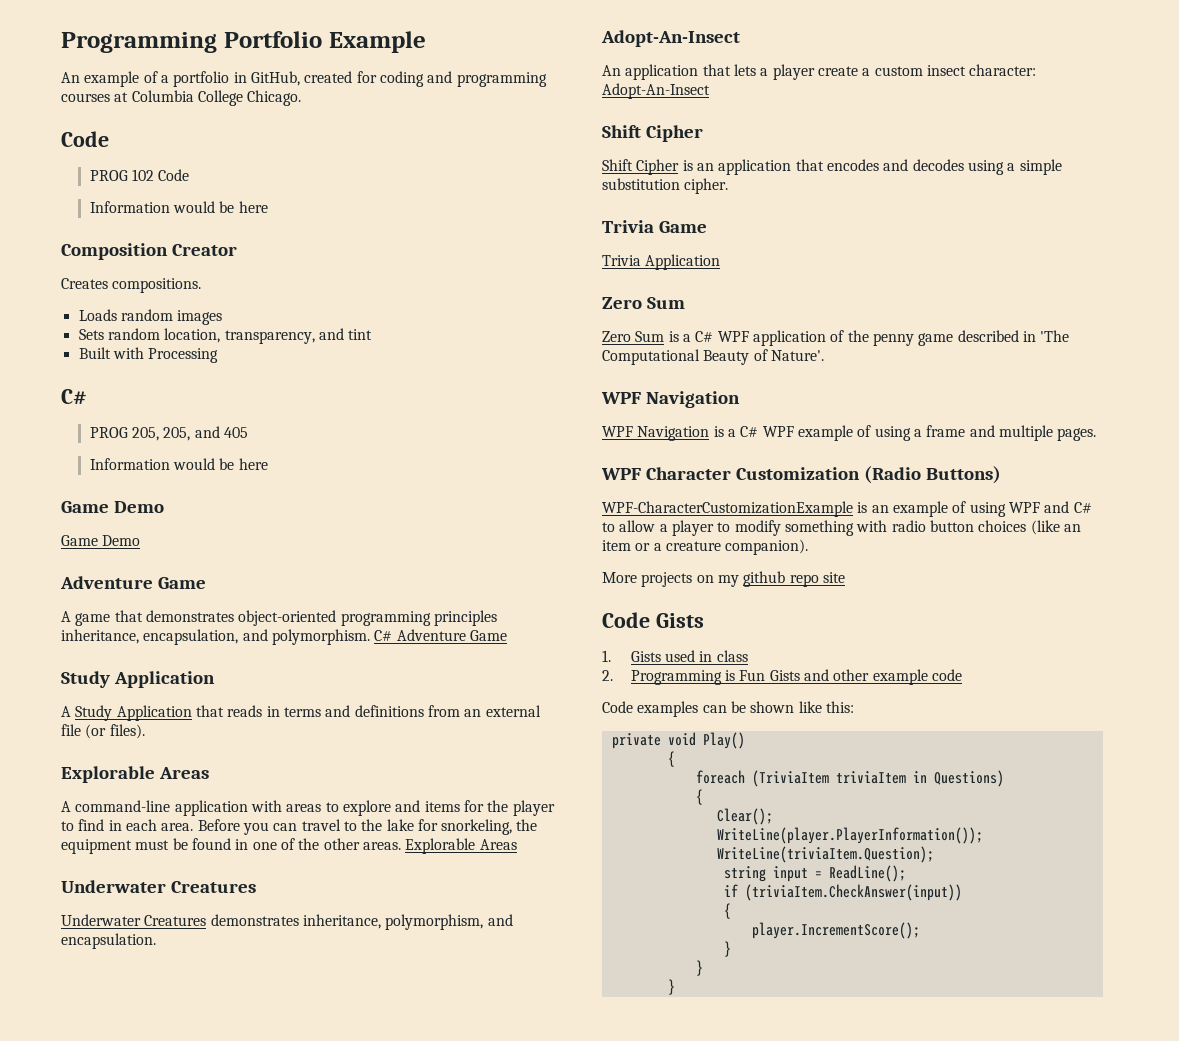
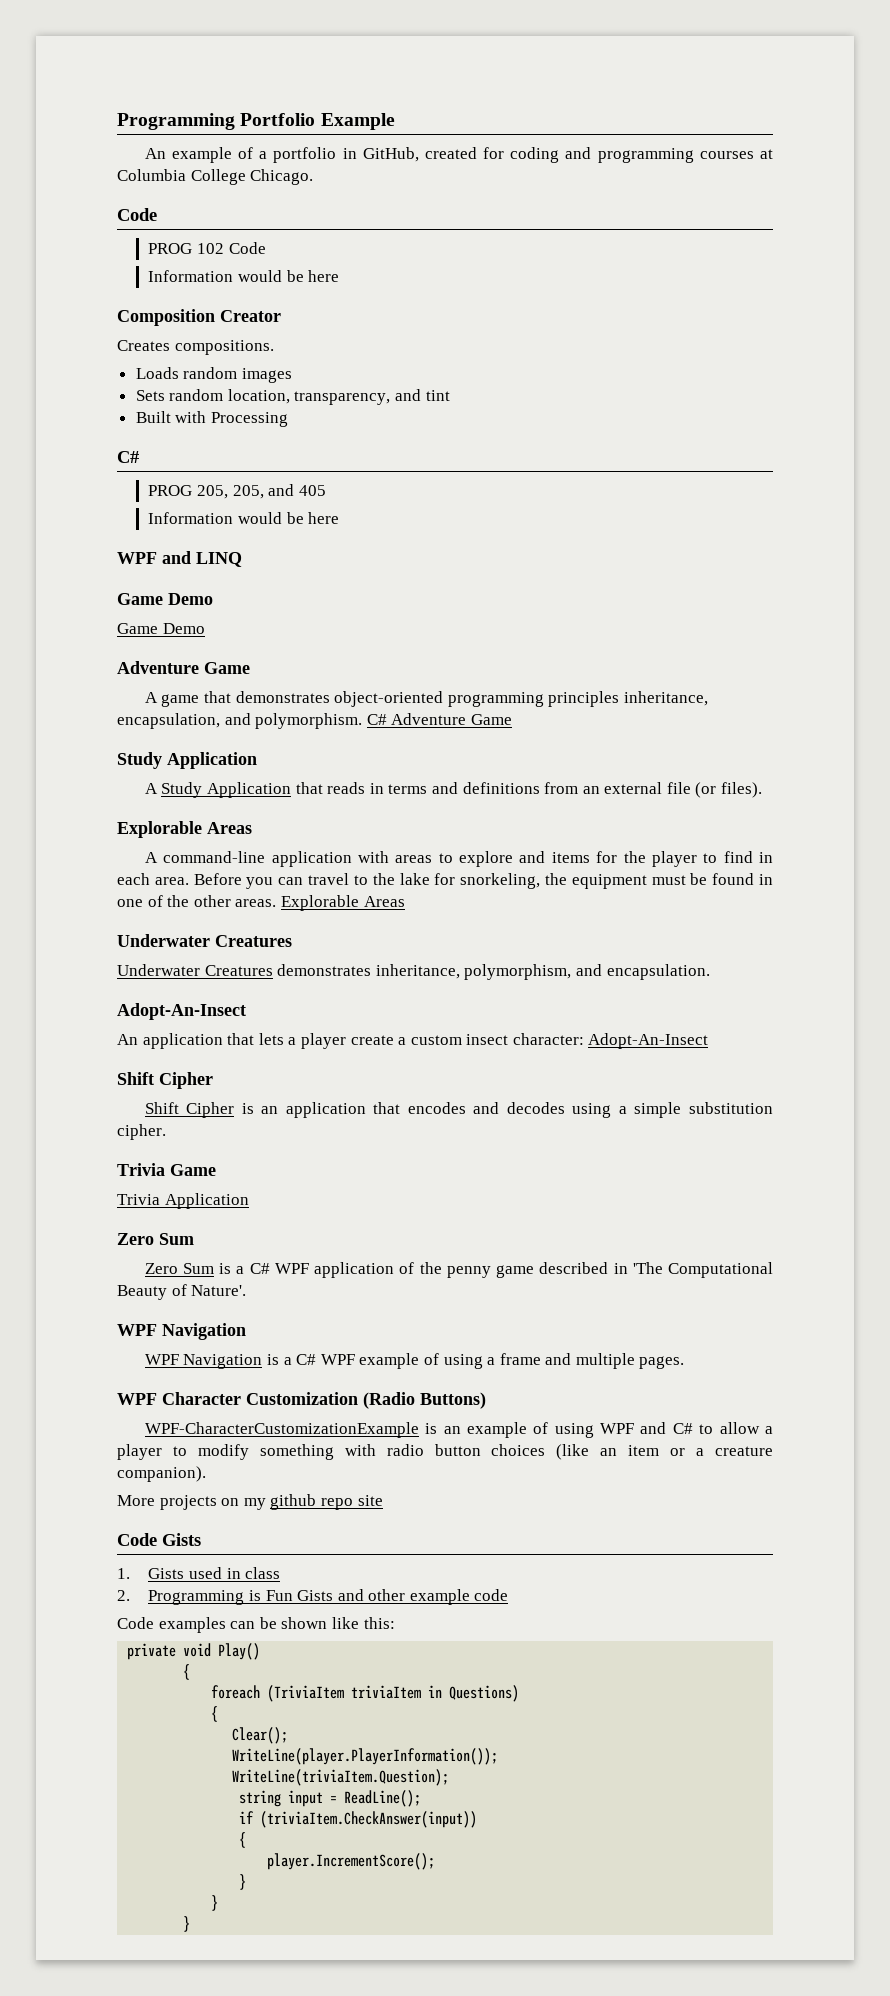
(268, 464) none -> [117,551,242,567] // WPF and LINQ

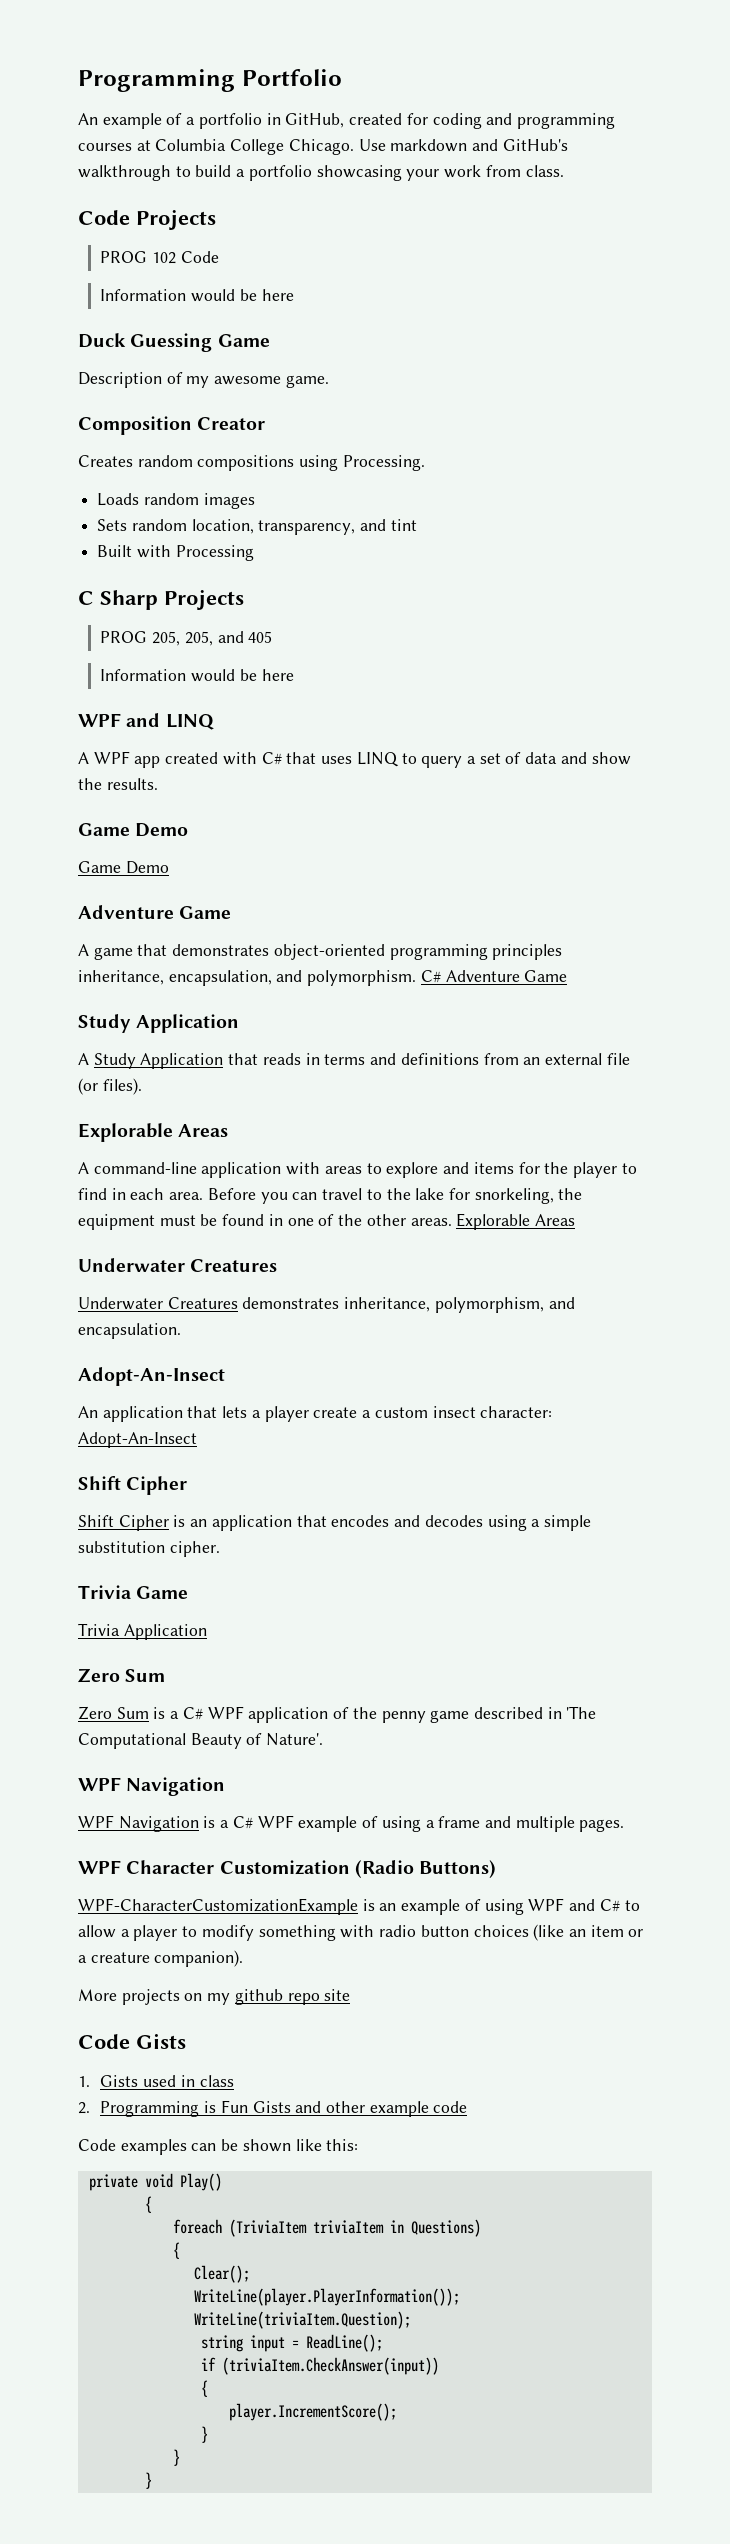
[320,113,395,130] Example -> (342, 77) none
[117,208,157,221] // Code -> [358,139,568,152] [78,165,564,181] [78,209,216,230] Use markdown and GitHub's walkthrough to build a portfolio showcasing your work from class. // Code Projects
(340, 276) none -> [78,333,270,352] [78,372,329,388] // Duck Guessing Game // Description of my awesome game.
[174,340,274,355] compositions. -> [137,455,425,471] random compositions using Processing.
[117,451,139,463] C# -> [78,589,244,610] C Sharp Projects
(242, 559) none -> [78,751,631,768] [78,778,158,790] // A WPF app created with C# that uses LINQ to query a set of data and show the results.

